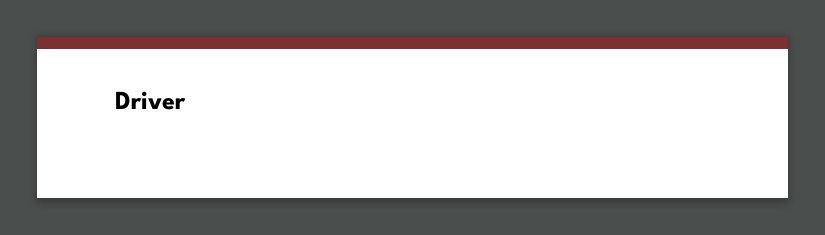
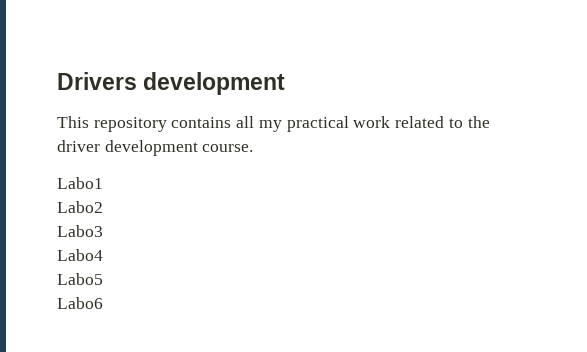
[115,91,186,110] Driver -> [57,72,286,95] [57,116,490,132] [57,140,254,156] [57,177,103,189] [57,201,103,213] [57,225,103,237] [57,249,103,261] [57,273,103,285] [57,297,103,309] Drivers development // This repository contains all my practical work related to the driver development course. // Labo1 // Labo2 // Labo3 // Labo4 // Labo5 // Labo6

